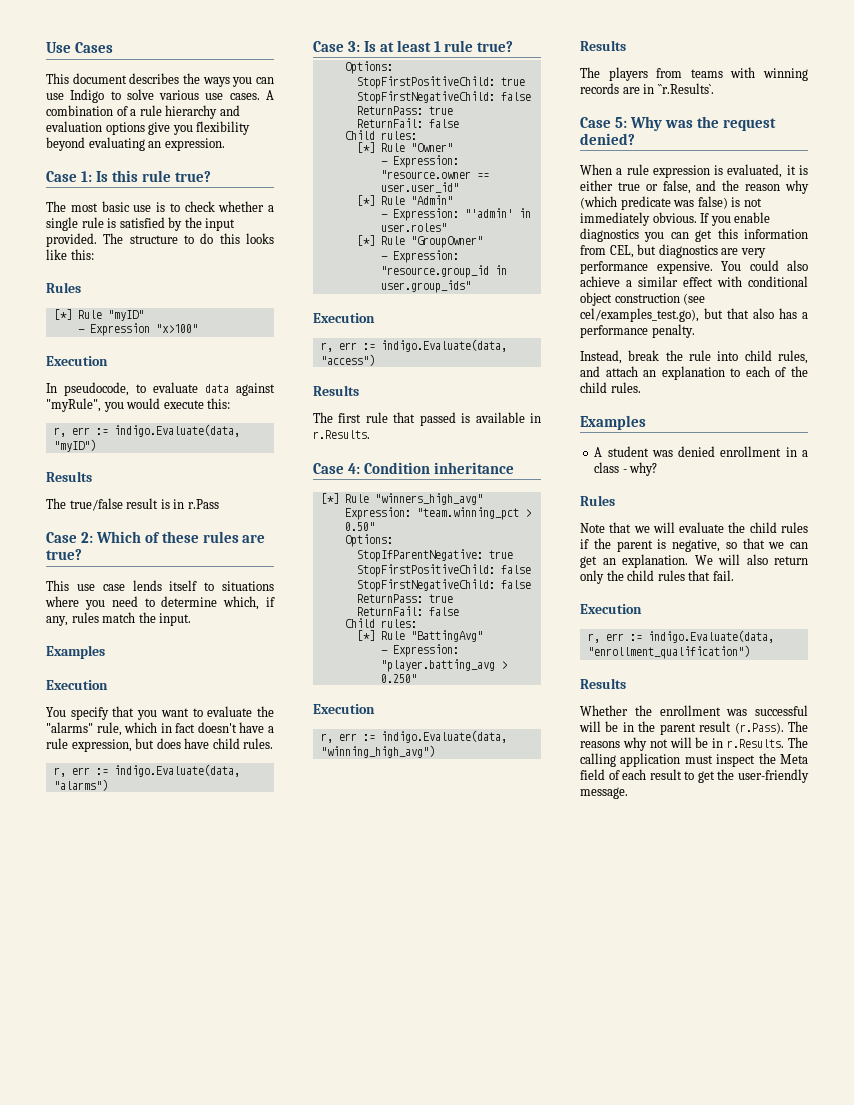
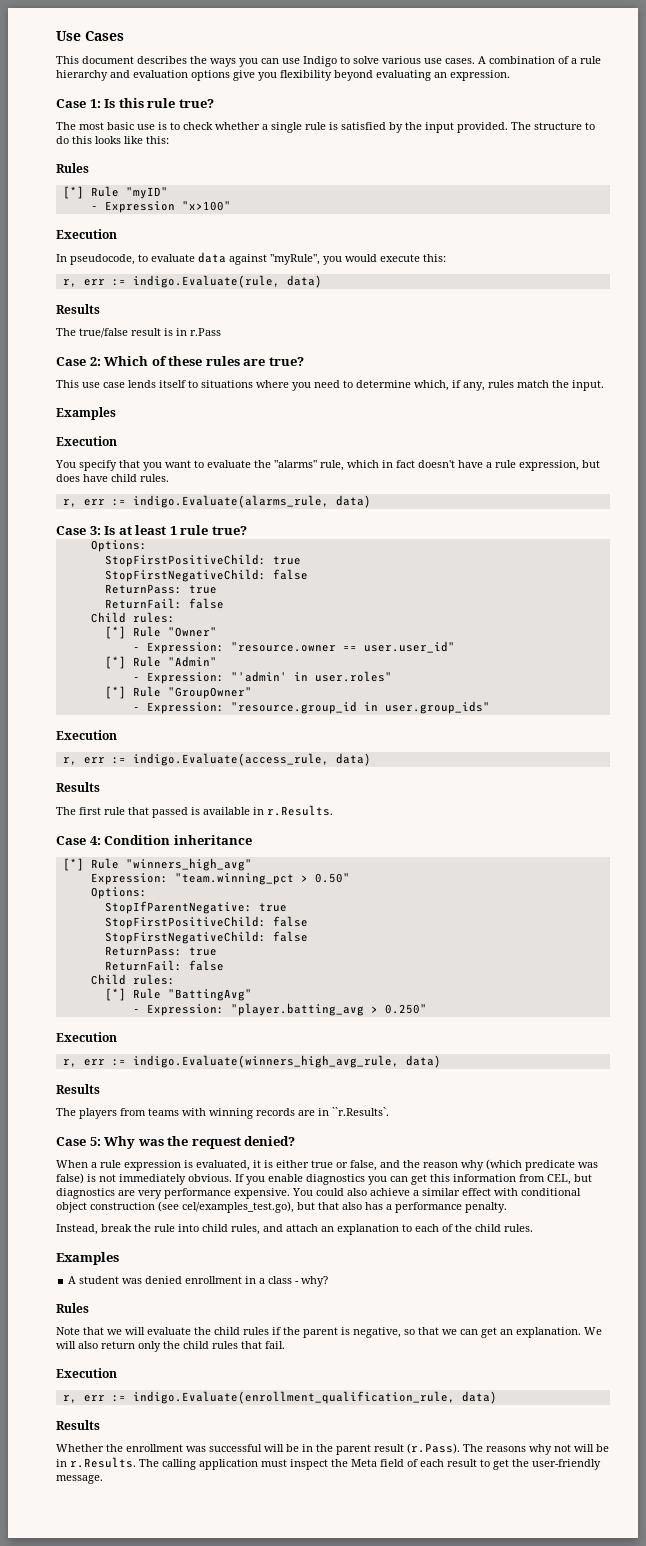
[113,424,240,437] [53,439,96,452] indigo.Evaluate(data, "myID") -> [132,275,322,288] indigo.Evaluate(rule, data)
[113,764,240,777] [53,779,108,791] indigo.Evaluate(data, "alarms") -> [132,495,371,508] indigo.Evaluate(alarms_rule, data)
[380,339,507,352] [320,354,375,366] indigo.Evaluate(data, "access") -> [132,753,371,766] indigo.Evaluate(access_rule, data)
[380,730,507,743] [320,745,435,758] indigo.Evaluate(data, "winning_high_avg") -> [132,1055,441,1068] indigo.Evaluate(winners_high_avg_rule, data)
[647,630,774,643] [587,645,750,659] indigo.Evaluate(data, "enrollment_qualification") -> [132,1391,497,1404] indigo.Evaluate(enrollment_qualification_rule, data)

